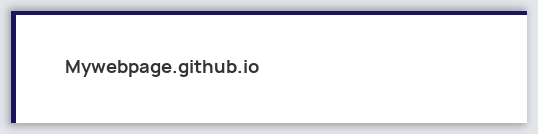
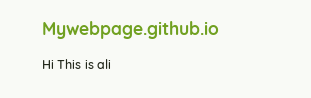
(259, 68) none -> [42,59,112,69] // Hi This is ali

